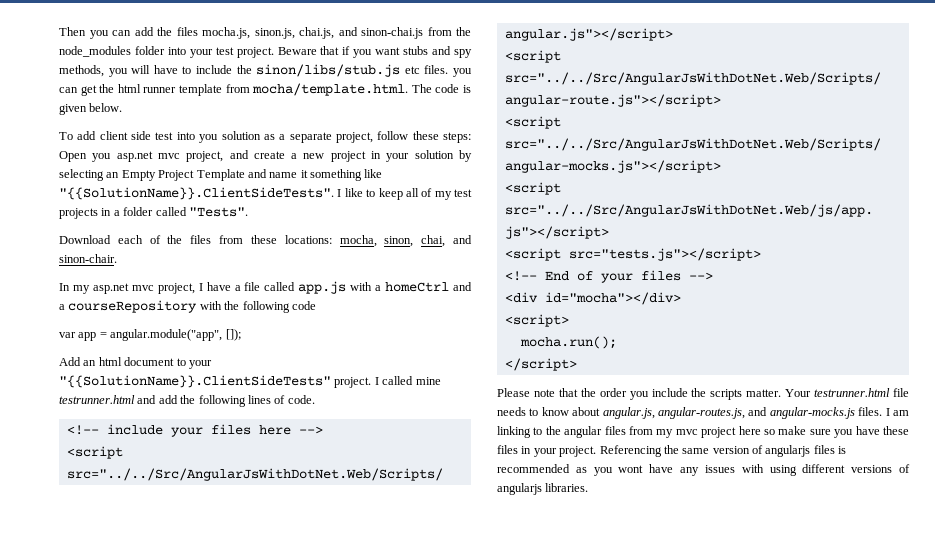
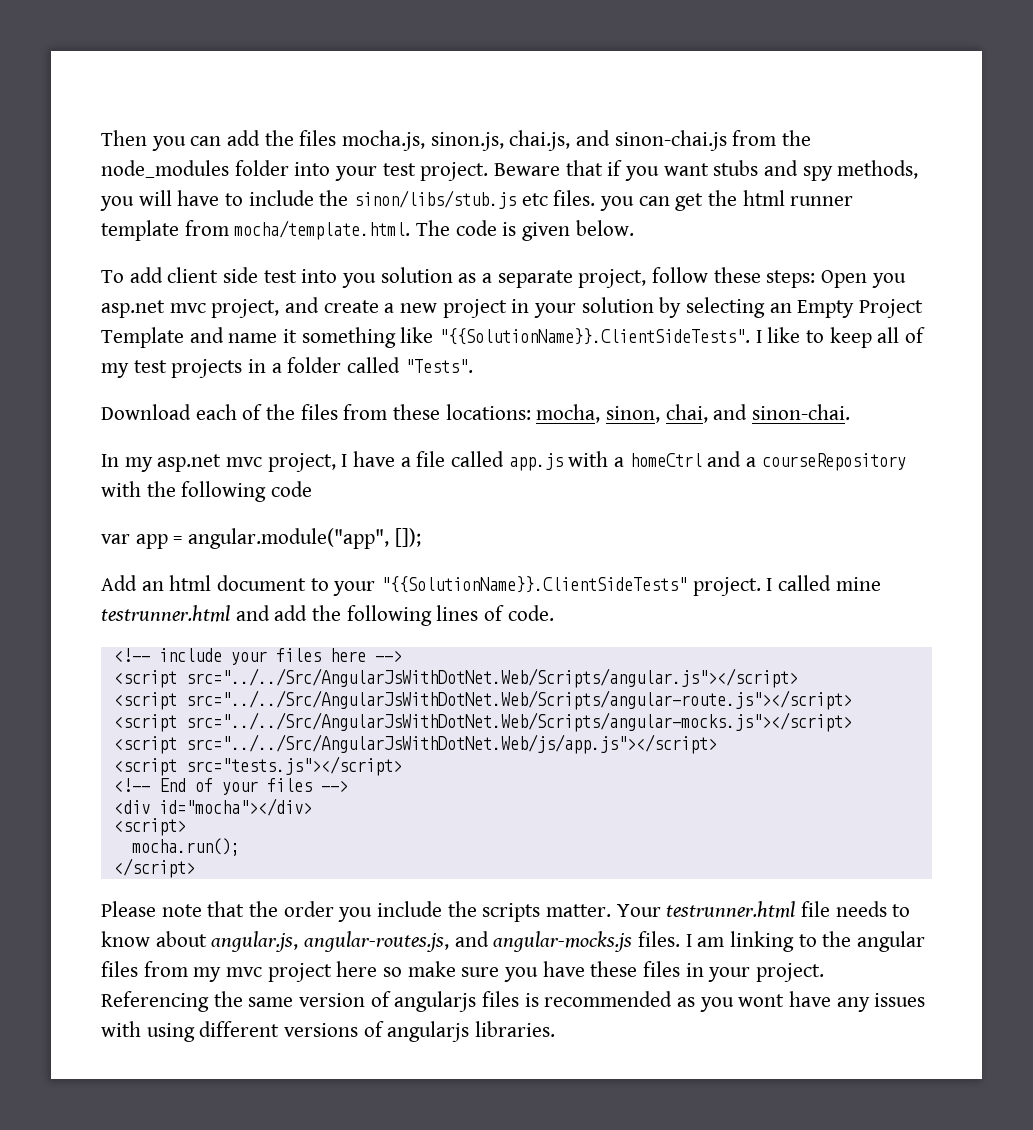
[59,254,117,263] sinon-chair. -> [752,404,851,420] sinon-chai.

